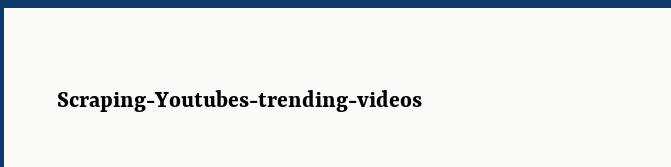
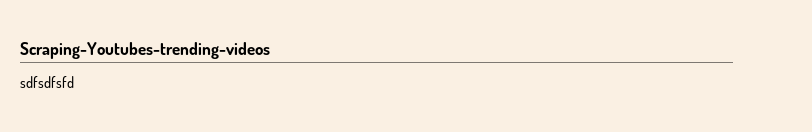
(422, 101) none -> [20,76,74,88] // sdfsdfsfd

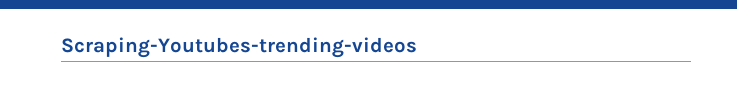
[20,76,74,88] // sdfsdfsfd -> (417, 47) none

